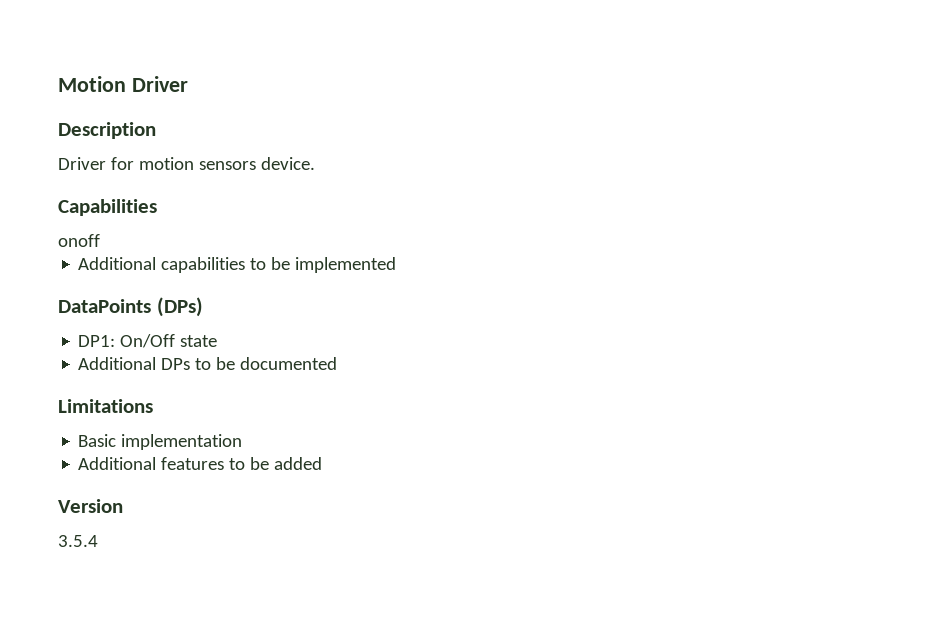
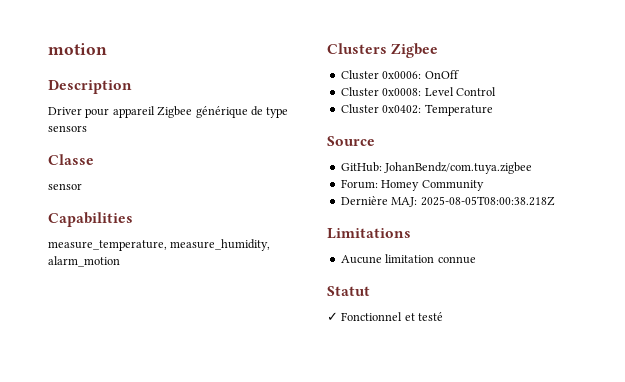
[58,76,188,92] Motion Driver -> [48,43,107,55] motion
[110,157,194,170] for motion -> [85,106,289,118] pour appareil Zigbee générique de type
[260,157,315,170] device. -> [48,154,94,165] [48,183,82,190] // Classe // sensor
[58,234,100,247] [78,257,397,273] [58,297,203,317] [78,334,218,348] [78,357,338,370] [58,399,153,413] [78,434,243,450] [78,457,323,470] [58,499,123,513] [58,535,98,547] onoff // Additional capabilities to be implemented // DataPoints (DPs) // DP1: On/Off state // Additional DPs to be documented // Limitations // Basic implementation // Additional features to be added // Version // 3.5.4 -> [48,239,271,251] [48,256,120,267] [327,43,439,58] [340,70,459,80] [340,87,496,97] [340,104,493,116] [327,136,375,146] [340,162,533,174] [340,179,484,191] [340,196,555,207] [327,228,411,239] [340,254,476,264] [327,286,370,296] [327,312,444,321] measure_temperature, measure_humidity, alarm_motion // Clusters Zigbee // Cluster 0x0006: OnOff // Cluster 0x0008: Level Control // Cluster 0x0402: Temperature // Source // GitHub: JohanBendz/com.tuya.zigbee // Forum: Homey Community // Dernière MAJ: 2025-08-05T08:00:38.218Z // Limitations // Aucune limitation connue // Statut // ✓ Fonctionnel et testé

